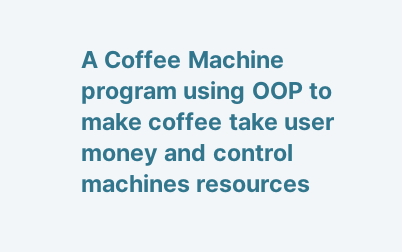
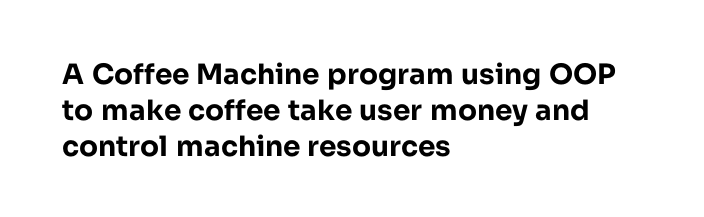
[81,174,190,193] machines -> [175,134,300,157] machine

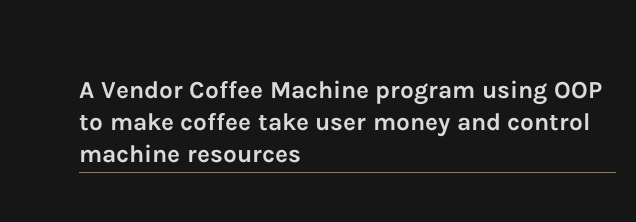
(84, 73) none -> [100,81,183,99] Vendor

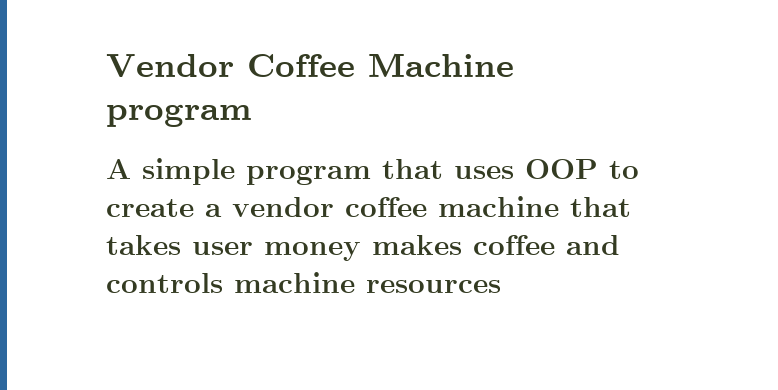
[79,82,94,98] A -> (106, 65) none
[482,80,602,105] [79,113,591,137] using OOP to make coffee take user money and control -> [106,158,639,185] [106,196,631,217] [106,235,620,261] [106,273,223,293] // A simple program that uses OOP to create a vendor coffee machine that takes user money makes coffee and controls

